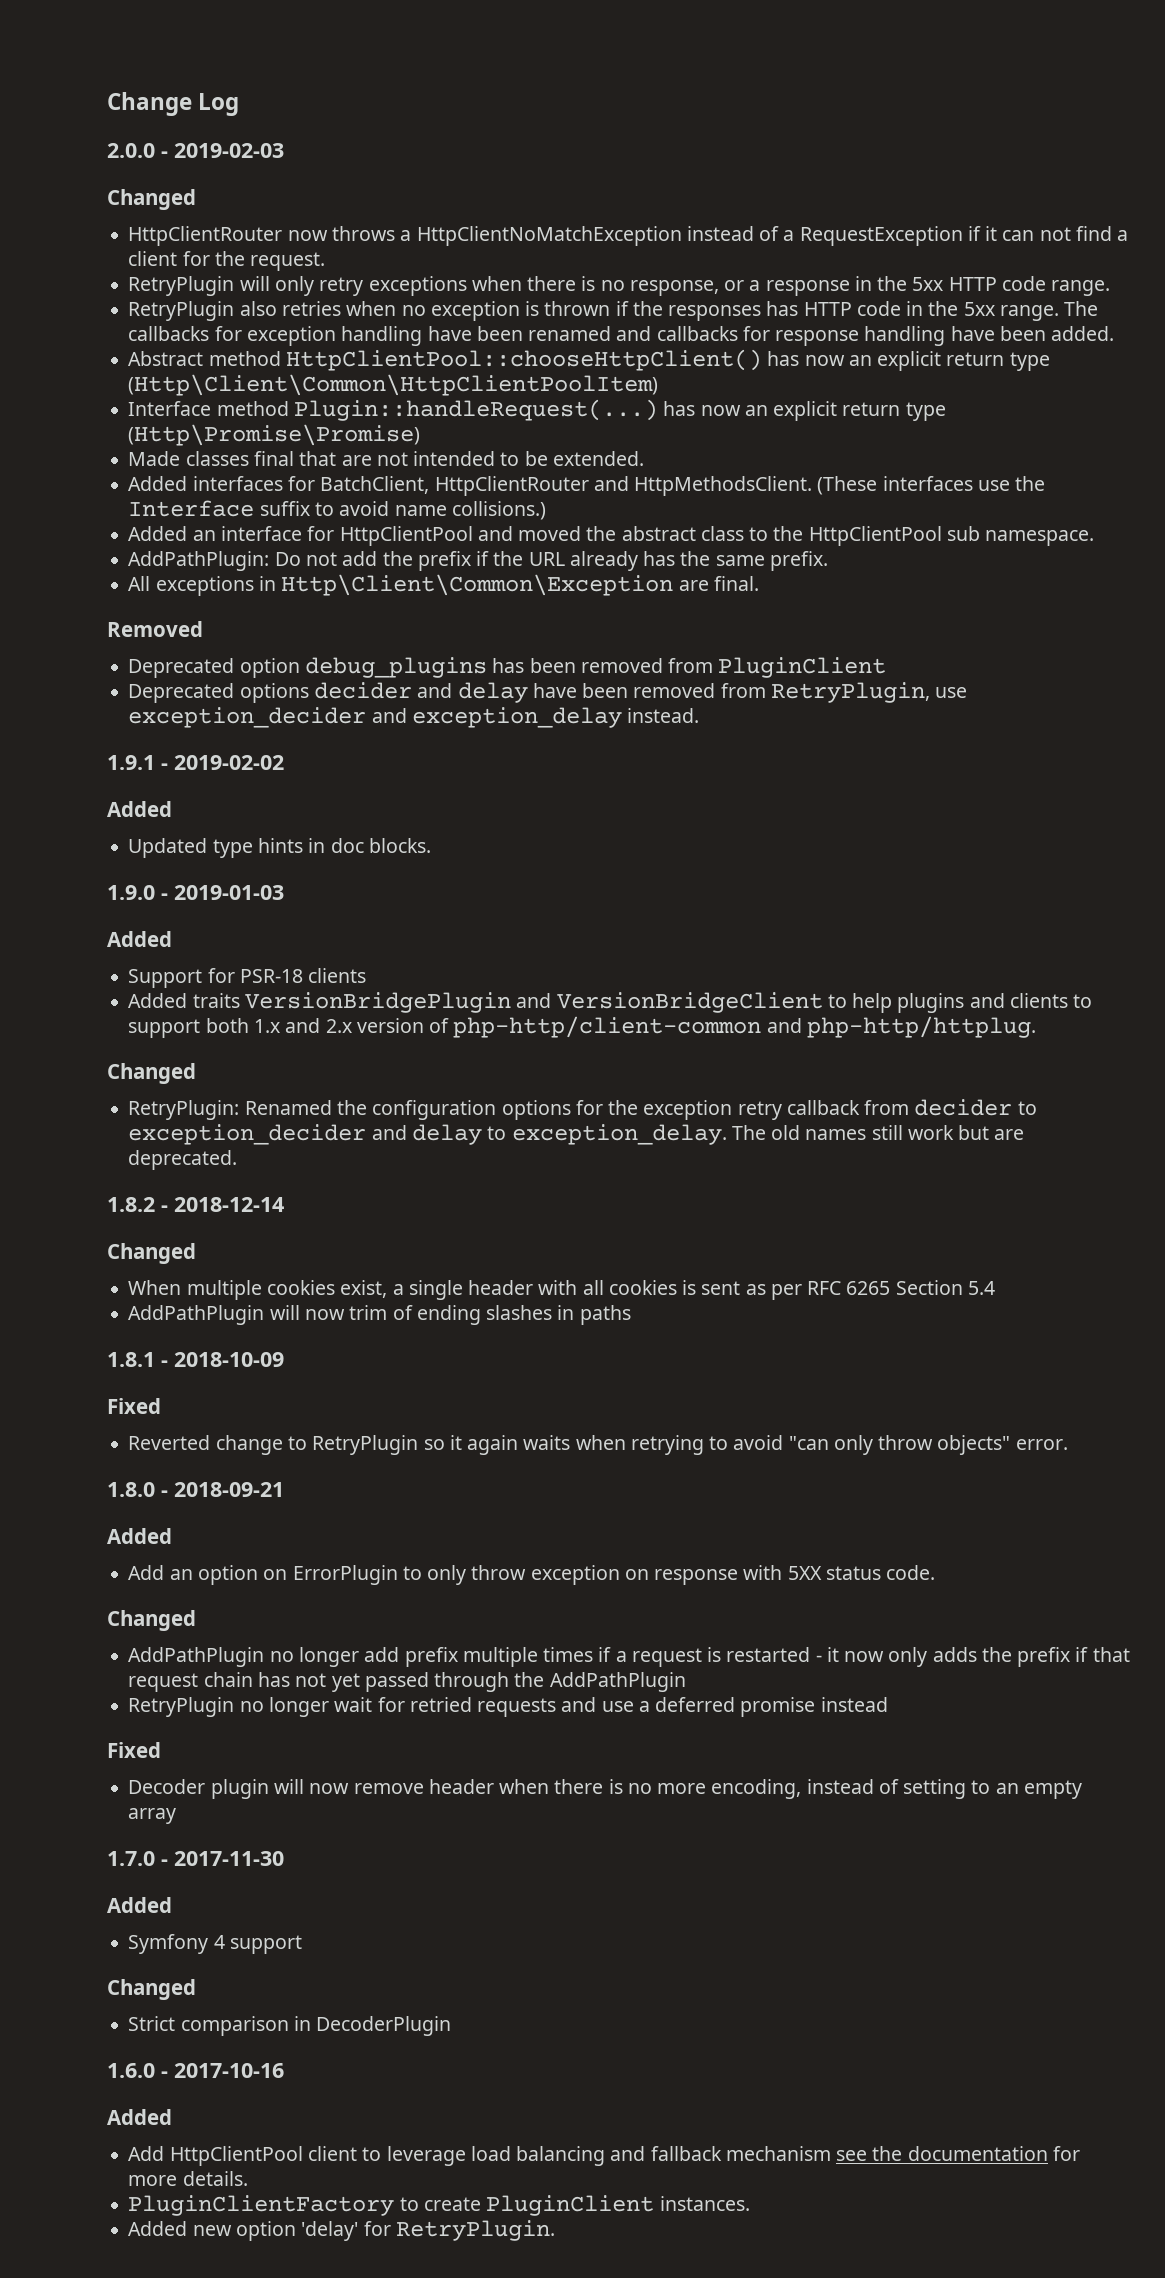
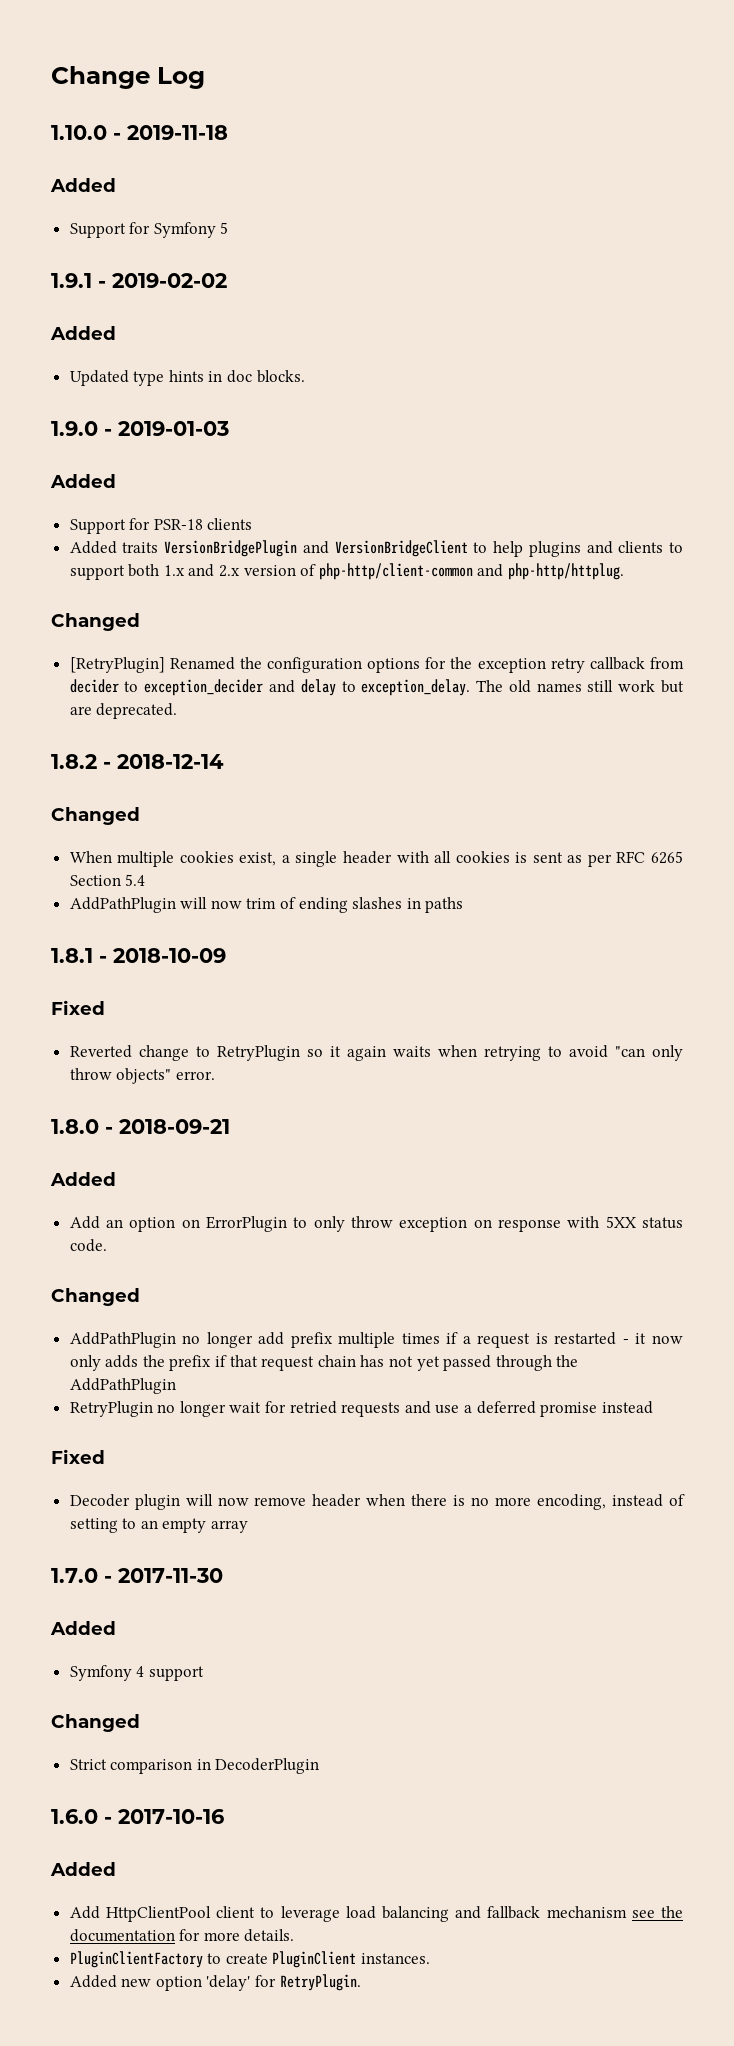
[107,143,284,158] [107,189,196,210] [128,226,1129,246] [128,251,326,271] [128,276,1111,296] [128,301,1099,321] [128,326,1115,346] [128,349,1050,371] [128,374,659,396] [128,399,946,421] [128,424,421,446] [128,451,644,466] [128,476,1046,496] [128,500,546,520] [128,526,1095,546] [128,551,828,571] [128,574,759,596] [107,621,203,637] [128,657,887,678] [128,682,968,703] [128,707,700,728] 2.0.0 - 2019-02-03 // Changed // HttpClientRouter now throws a HttpClientNoMatchException instead of a RequestException if it can not find a client for the request. // RetryPlugin will only retry exceptions when there is no response, or a response in the 5xx HTTP code range. // RetryPlugin also retries when no exception is thrown if the responses has HTTP code in the 5xx range. The callbacks for exception handling have been renamed and callbacks for response handling have been added. // Abstract method HttpClientPool::chooseHttpClient() has now an explicit return type (Http\Client\Common\HttpClientPoolItem) // Interface method Plugin::handleRequest(...) has now an explicit return type (Http\Promise\Promise) // Made classes final that are not intended to be extended. // Added interfaces for BatchClient, HttpClientRouter and HttpMethodsClient. (These interfaces use the Interface suffix to avoid name collisions.) // Added an interface for HttpClientPool and moved the abstract class to the HttpClientPool sub namespace. // AddPathPlugin: Do not add the prefix if the URL already has the same prefix. // All exceptions in Http\Client\Common\Exception are final. // Removed // Deprecated option debug_plugins has been removed from PluginClient // Deprecated options decider and delay have been removed from RetryPlugin, use exception_decider and exception_delay instead. -> [51,125,228,140] [50,178,116,192] [69,222,229,238] 1.10.0 - 2019-11-18 // Added // Support for Symfony 5
[128,1100,240,1120] RetryPlugin: -> [69,657,165,673] [RetryPlugin]

